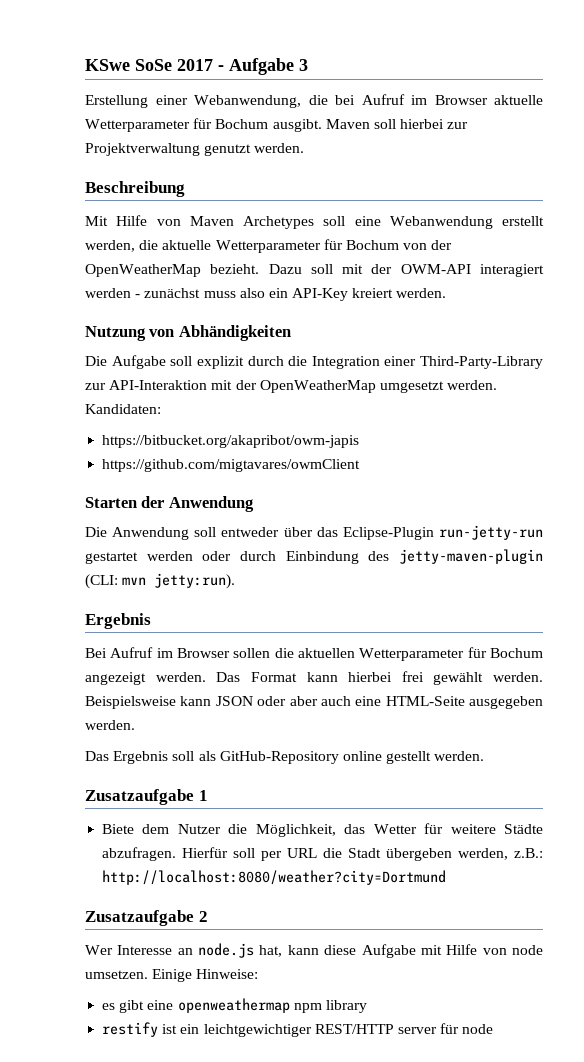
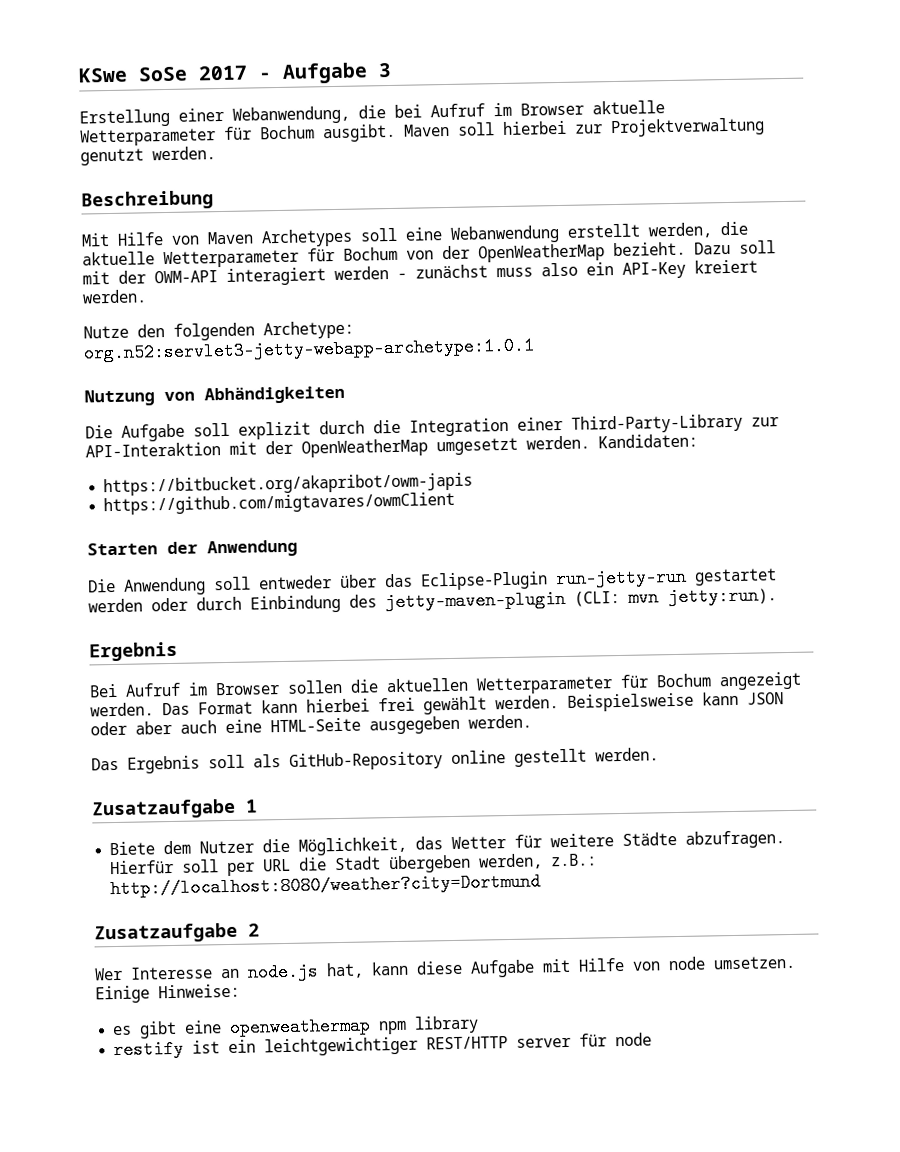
(447, 293) none -> [83,320,354,341] [83,336,535,363] // Nutze den folgenden Archetype: org.n52:servlet3-jetty-webapp-archetype:1.0.1

